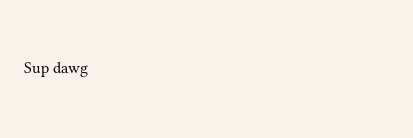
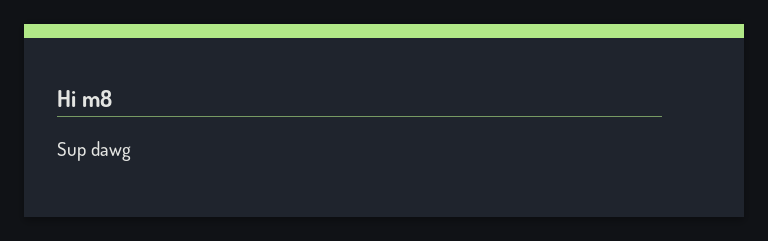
(24, 69) none -> [57,90,113,107] Hi m8 //

